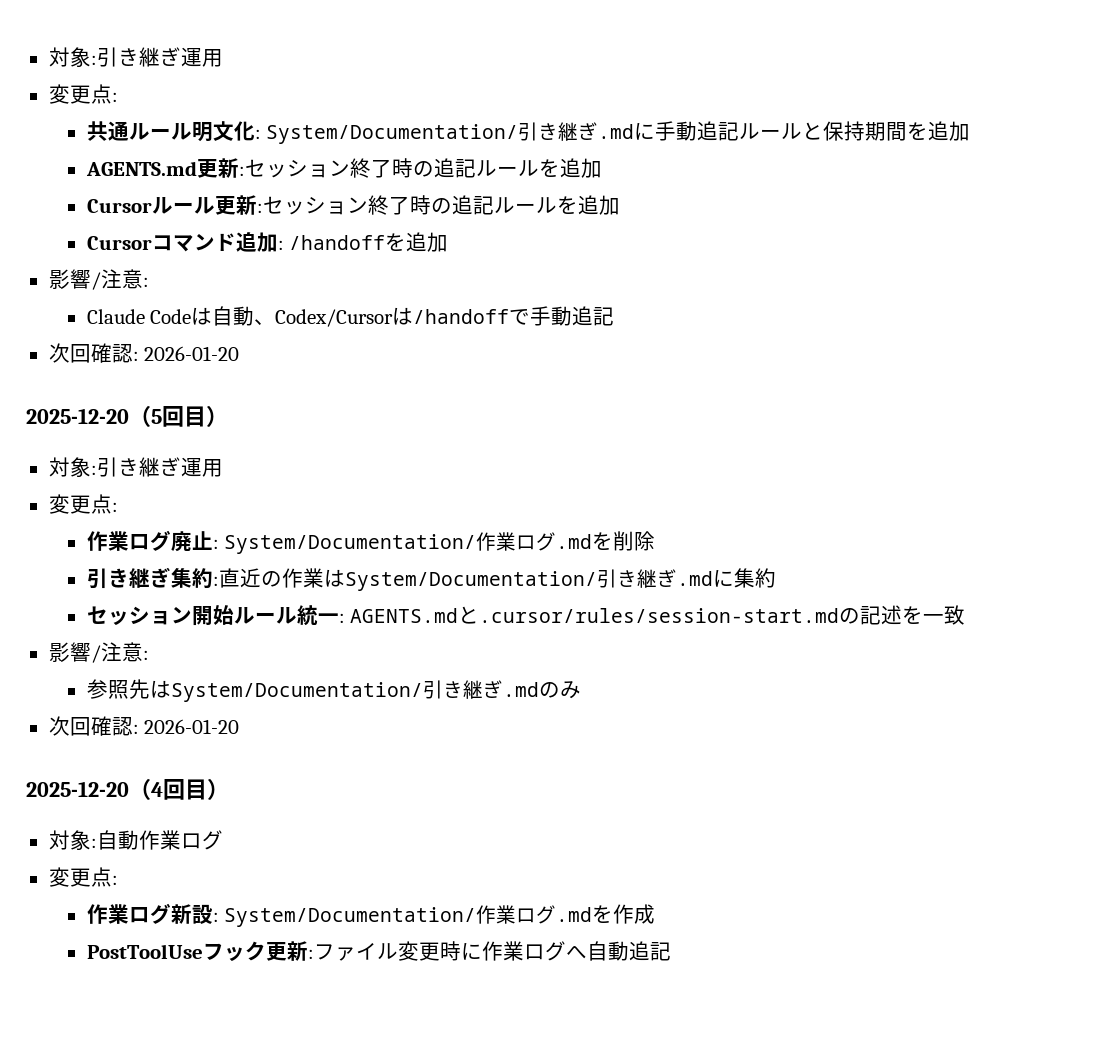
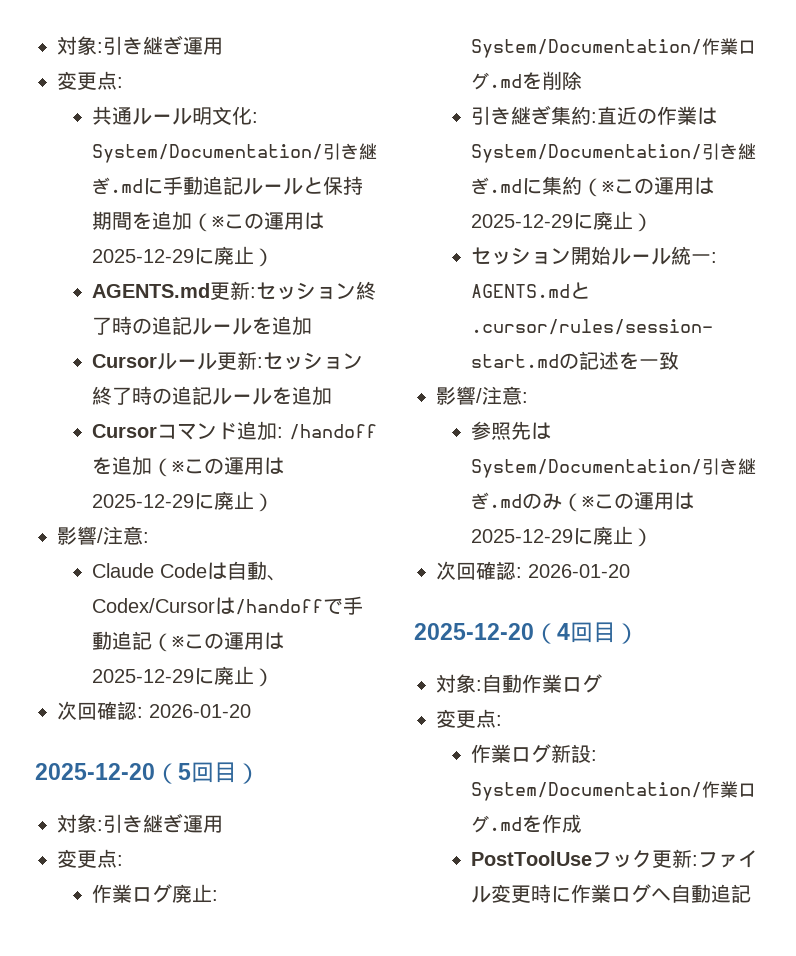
(971, 131) none -> [191,212,324,232] [91,246,274,267] （※この運用は2025-12-29に廃止）
(449, 242) none -> [151,457,284,477] [91,491,274,512] （※この運用は2025-12-29に廃止）
(615, 316) none -> [151,632,284,652] [91,666,274,687] （※この運用は2025-12-29に廃止）
(776, 578) none -> [581,177,714,197] [470,211,653,232] （※この運用は2025-12-29に廃止）
(581, 690) none -> [561,492,694,512] [470,526,653,547] （※この運用は2025-12-29に廃止）

